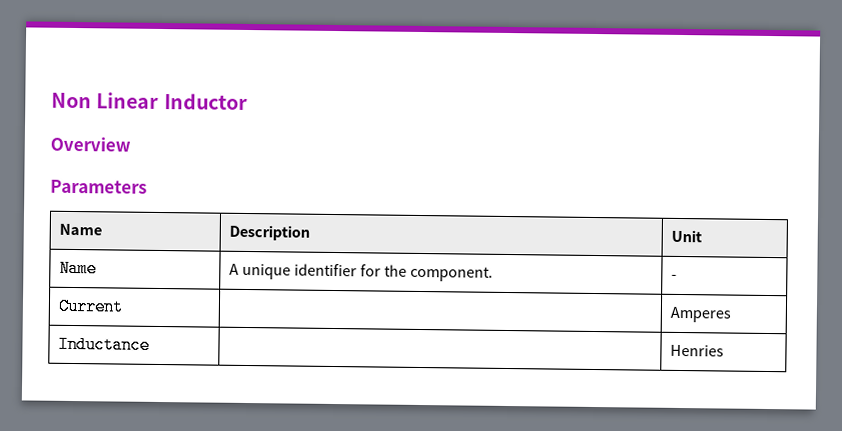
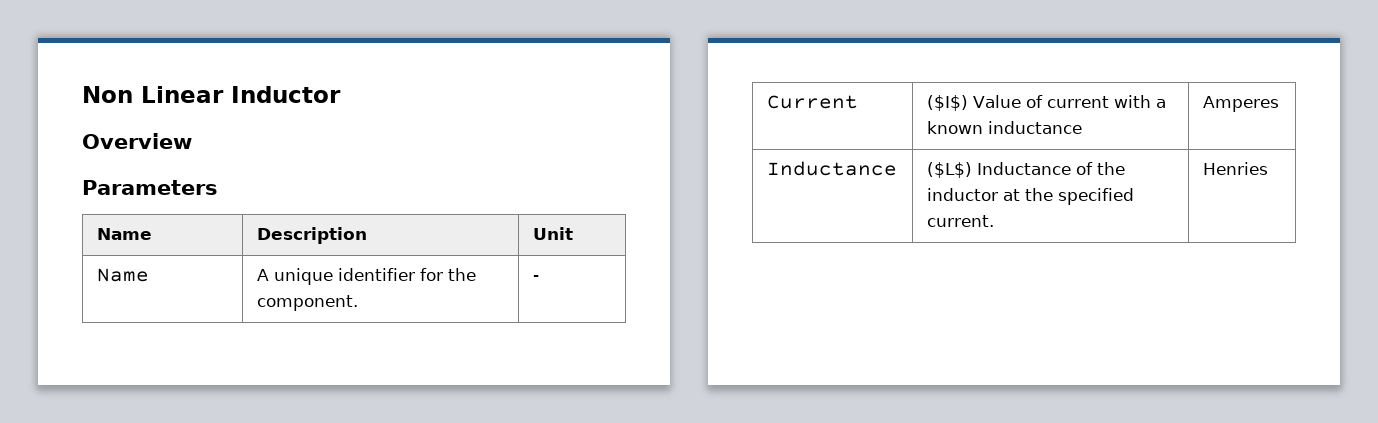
[670,306,732,323] [58,335,151,354] | Amperes // Inductance | -> [926,95,1166,111] [926,121,1082,134] [1202,96,1279,112] [766,161,897,176] [926,162,1125,178] [926,188,1134,205] [926,215,994,227] ($I$) Value of current with a known inductance | Amperes // Inductance | ($L$) Inductance of the inductor at the specified current.

